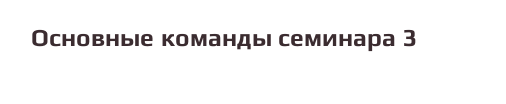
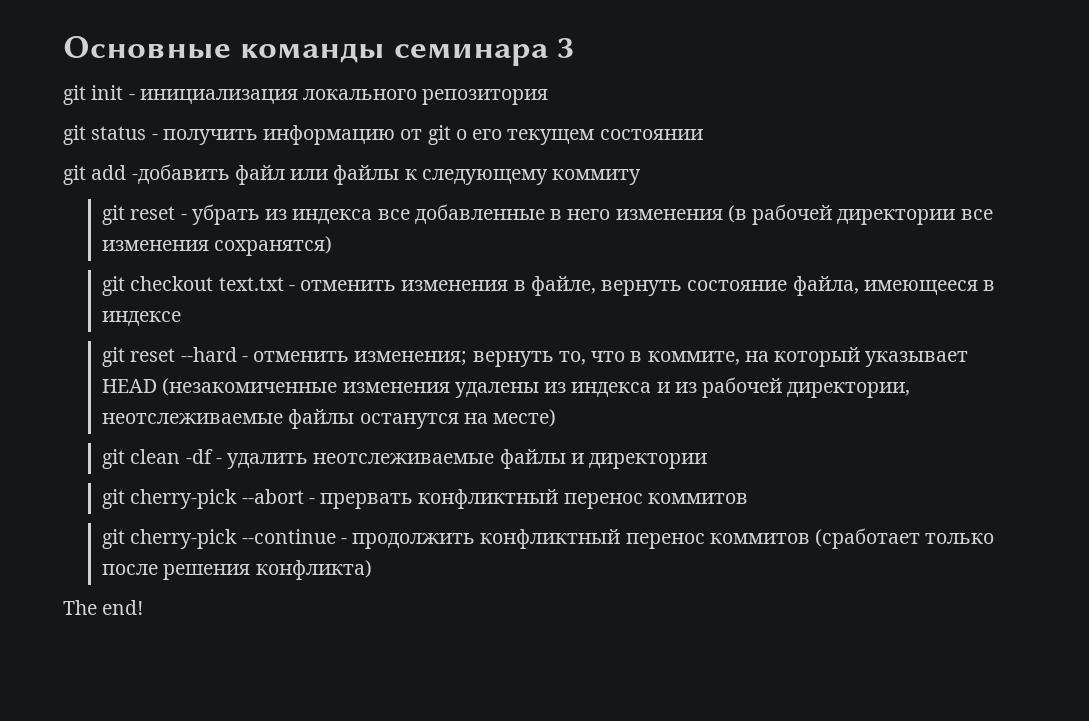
(417, 38) none -> [63,85,549,105] [63,125,703,145] [63,164,642,185] [101,204,993,225] [101,236,333,256] [101,276,996,296] [101,311,181,326] [101,347,969,367] [101,377,911,398] [101,409,557,429] [101,449,708,469] [101,489,748,509] [101,528,995,549] [101,560,372,580] [63,600,144,615] // git init - инициализация локального репозитория // git status - получить информацию от git о его текущем состоянии // git add -добавить файл или файлы к следующему коммиту // git reset - убрать из индекса все добавленные в него изменения (в рабочей директории все изменения сохранятся) // git checkout text.txt - отменить изменения в файле, вернуть состояние файла, имеющееся в индексе // git reset --hard - отменить изменения; вернуть то, что в коммите, на который указывает HEAD (незакомиченные изменения удалены из индекса и из рабочей директории, неотслеживаемые файлы останутся на месте) // git clean -df - удалить неотслеживаемые файлы и директории // git cherry-pick --abort - прервать конфликтный перенос коммитов // git cherry-pick --continue - продолжить конфликтный перенос коммитов (сработает только после решения конфликта) // The end!

